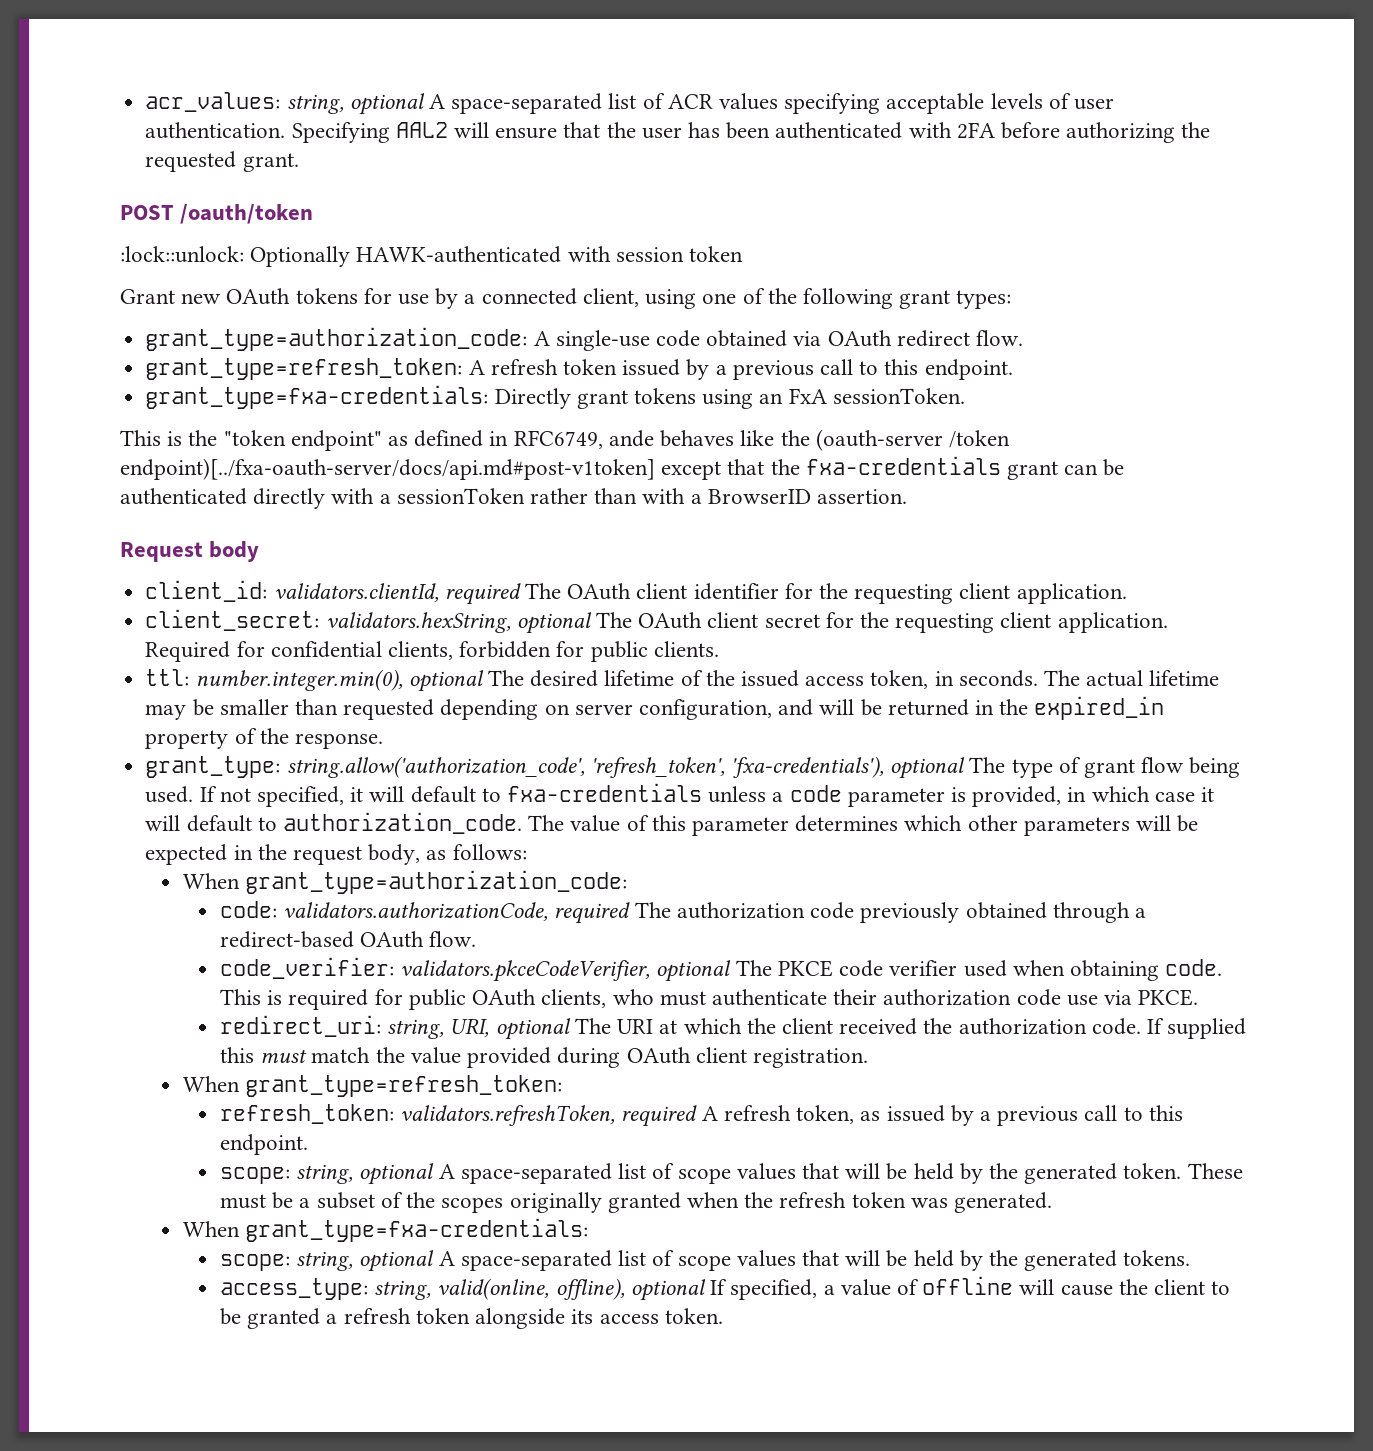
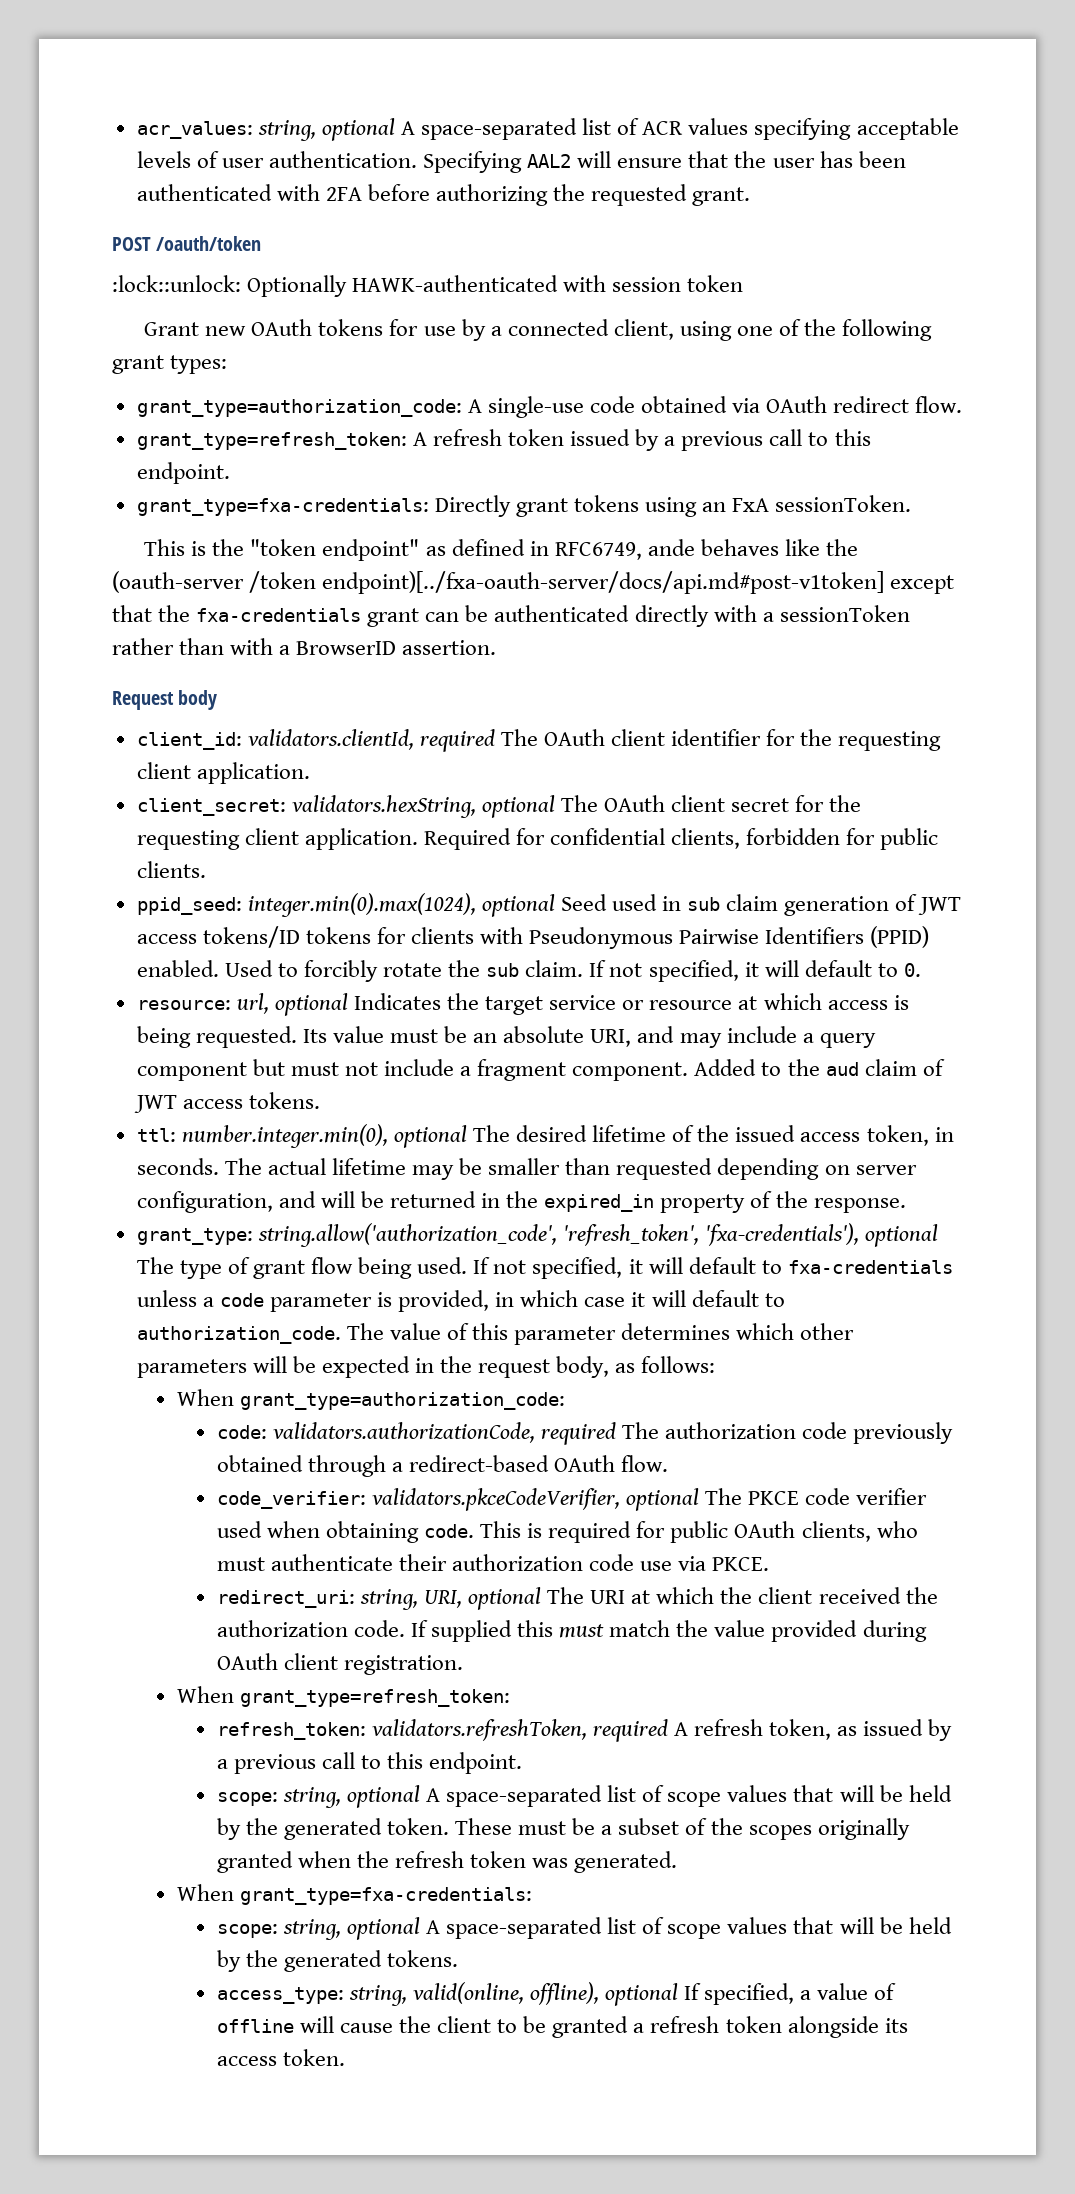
(719, 649) none -> [136,893,961,917] [136,926,930,949] [136,960,921,982] [136,993,909,1016] [136,1026,876,1048] [136,1059,945,1081] [133,1092,320,1113] // ppid_seed: integer.min(0).max(1024), optional Seed used in sub claim generation of JWT access tokens/ID tokens for clients with Pseudonymous Pairwise Identifiers (PPID) enabled. Used to forcibly rotate the sub claim. If not specified, it will default to 0. // resource: url, optional Indicates the target service or resource at which access is being requested. Its value must be an absolute URI, and may include a query component but must not include a fragment component. Added to the aud claim of JWT access tokens.

